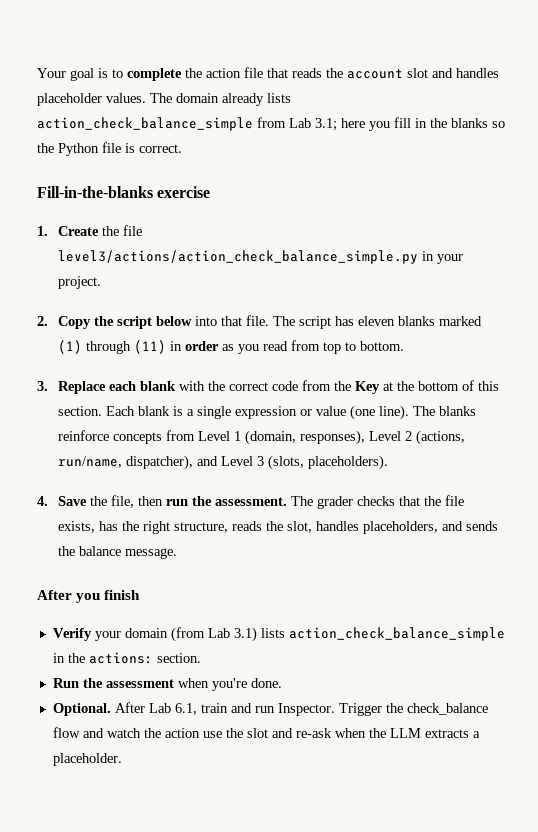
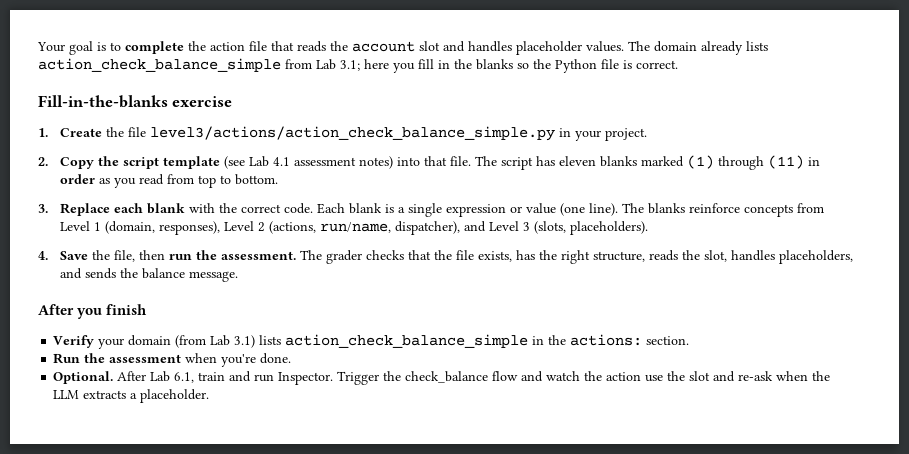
[156,316,193,326] below -> [163,156,394,169] template (see Lab 4.1 assessment notes)
[272,380,500,394] [58,406,103,416] code from the Key at the bottom of this section. -> [284,203,314,214] code.

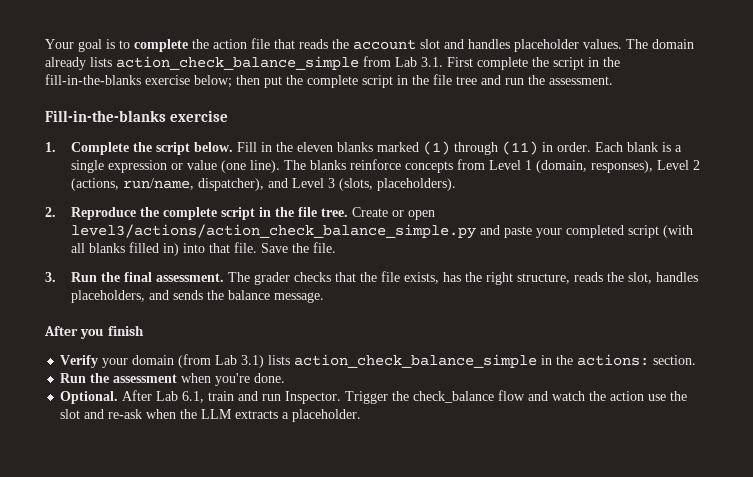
[340,59,678,73] [38,95,233,108] [38,126,648,141] [38,156,556,170] 3.1; here you fill in the blanks so the Python file is correct. // Fill-in-the-blanks exercise // 1. Create the file level3/actions/action_check_balance_simple.py in your project. // 2. Copy the script template (see Lab 4.1 assessment notes) into that file. The script has -> [421,57,620,70] [45,74,613,88] [45,110,229,122] [45,142,293,155] 3.1. First complete the script in the fill-in-the-blanks exercise below; then put the complete script in the file tree and run the assessment. // Fill-in-the-blanks exercise // 1. Complete the script below. Fill in the
[60,174,279,188] [38,203,314,216] order as you read from top to bottom. // 3. Replace each blank with the correct code. -> [556,142,591,152] order.
[38,250,218,262] 4. Save the file, then run the -> [45,207,435,220] [70,224,693,239] [70,242,336,256] [45,272,152,282] 2. Reproduce the complete script in the file tree. Create or open level3/actions/action_check_balance_simple.py and paste your completed script (with all blanks filled in) into that file. Save the file. // 3. Run the final

